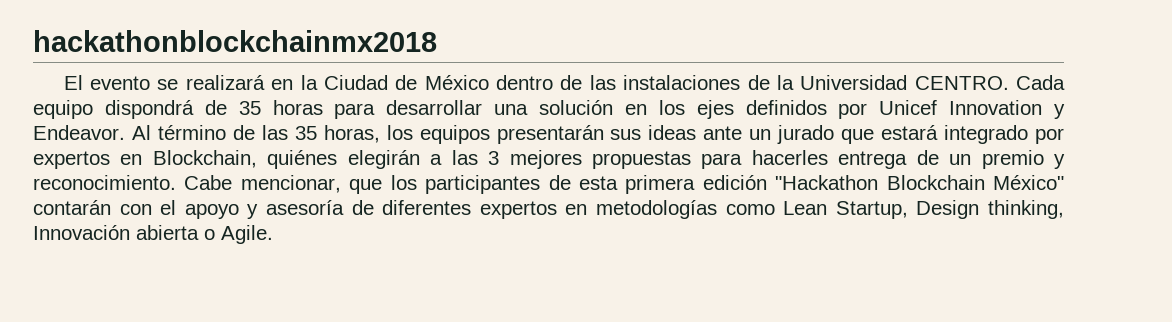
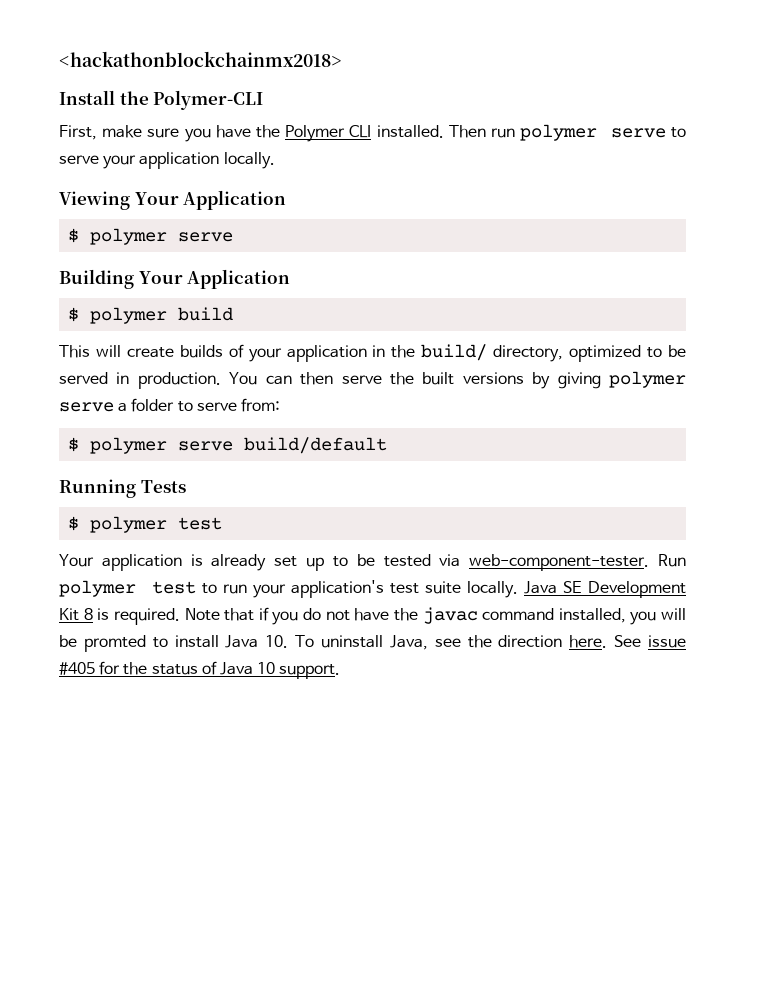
[33,30,437,52] [63,75,1066,90] [33,100,1065,119] [33,125,1064,144] [33,150,1065,169] [33,175,1064,194] [33,200,1065,219] [33,225,273,244] hackathonblockchainmx2018 // El evento se realizará en la Ciudad de México dentro de las instalaciones de la Universidad CENTRO. Cada equipo dispondrá de 35 horas para desarrollar una solución en los ejes definidos por Unicef Innovation y Endeavor. Al término de las 35 horas, los equipos presentarán sus ideas ante un jurado que estará integrado por expertos en Blockchain, quiénes elegirán a las 3 mejores propuestas para hacerles entrega de un premio y reconocimiento. Cabe mencionar, que los participantes de esta primera edición "Hackathon Blockchain México" contarán con el apoyo y asesoría de diferentes expertos en metodologías como Lean Startup, Design thinking, Innovación abierta o Agile. -> [59,51,342,67] [59,90,264,110] [59,124,686,142] [59,152,275,169] [59,190,287,210] [68,228,234,245] [59,269,291,289] [68,307,234,324] [59,344,686,362] [59,371,686,389] [59,398,280,412] [68,437,388,454] [59,479,186,498] [68,516,223,533] [59,554,686,571] [59,580,686,598] [59,607,686,625] [59,635,686,652] [59,661,341,679] <hackathonblockchainmx2018> // Install the Polymer-CLI // First, make sure you have the Polymer CLI installed. Then run polymer serve to serve your application locally. // Viewing Your Application // $ polymer serve // Building Your Application // $ polymer build // This will create builds of your application in the build/ directory, optimized to be served in production. You can then serve the built versions by giving polymer serve a folder to serve from: // $ polymer serve build/default // Running Tests // $ polymer test // Your application is already set up to be tested via web-component-tester. Run polymer test to run your application's test suite locally. Java SE Development Kit 8 is required. Note that if you do not have the javac command installed, you will be promted to install Java 10. To uninstall Java, see the direction here. See issue #405 for the status of Java 10 support.

